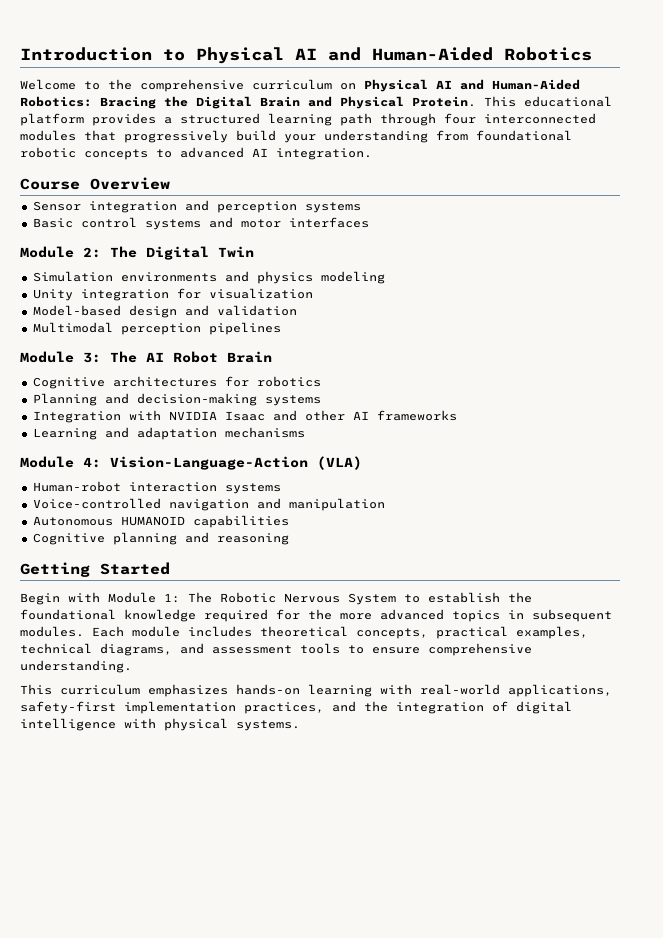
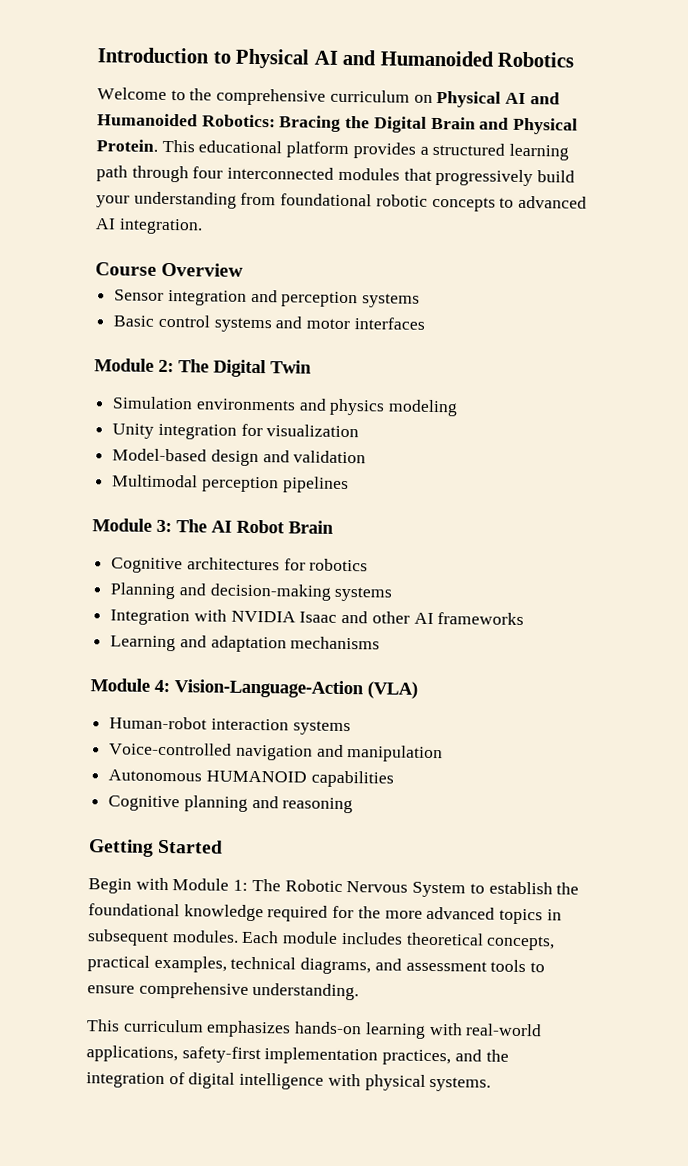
[372,47,493,61] Human-Aided -> [379,50,494,67] Humanoided
[492,79,580,90] Human-Aided -> [97,113,198,127] Humanoided

